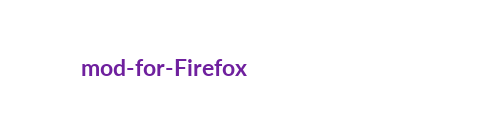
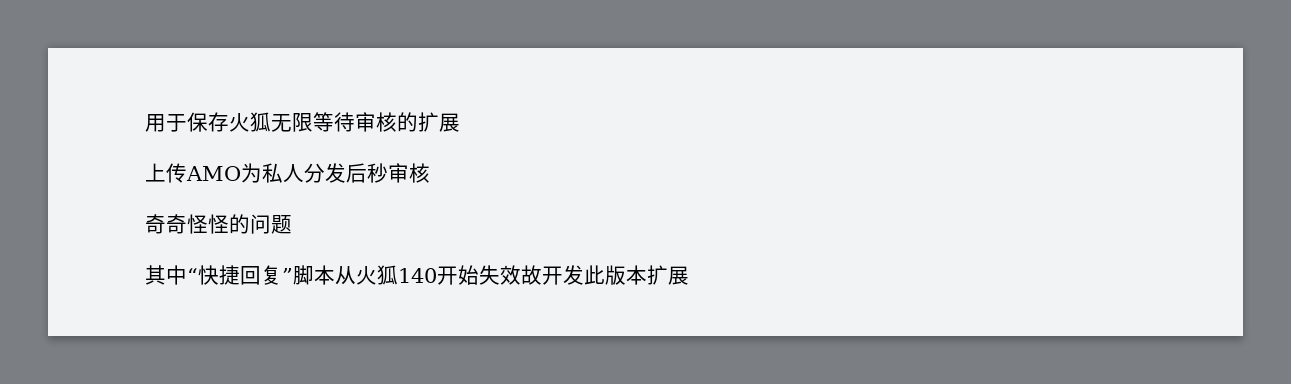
[81,59,247,76] mod-for-Firefox -> [145,112,460,132] [145,163,430,183] [145,214,292,234] [145,265,689,285] 用于保存火狐无限等待审核的扩展 // 上传AMO为私人分发后秒审核 // 奇奇怪怪的问题 // 其中“快捷回复”脚本从火狐140开始失效故开发此版本扩展

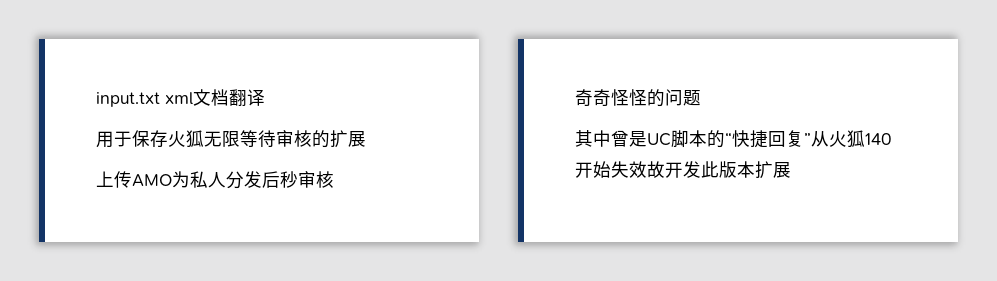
(145, 123) none -> [96,89,265,107] input.txt xml文档翻译 //
(187, 275) none -> [611,130,725,148] 曾是UC脚本的
[293,265,335,285] 脚本 -> (811, 139) none

